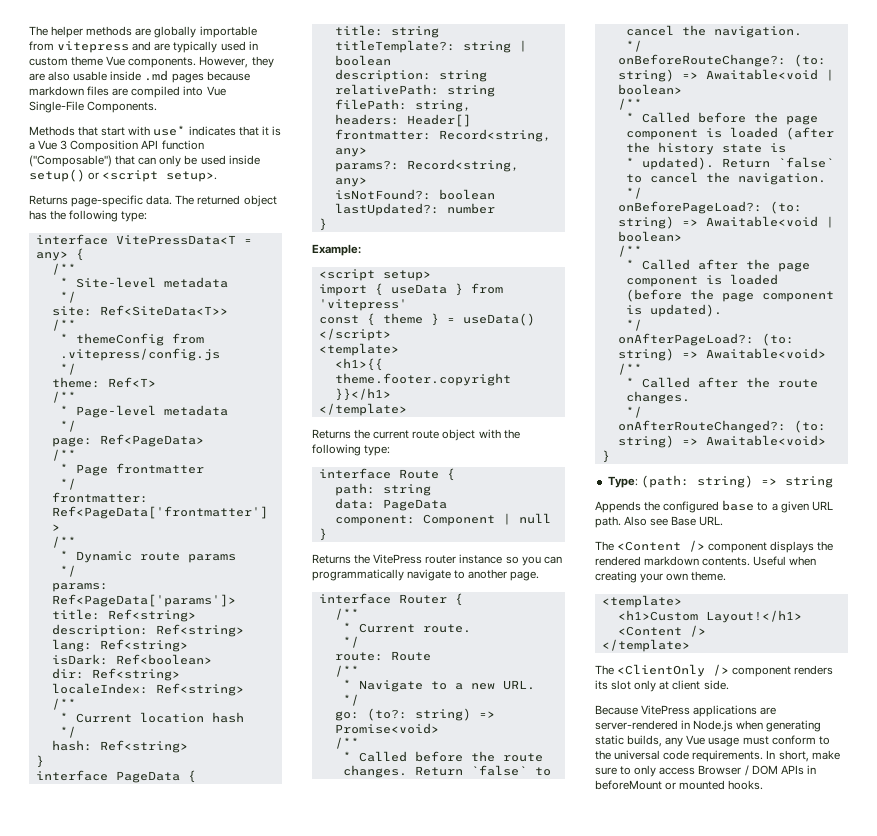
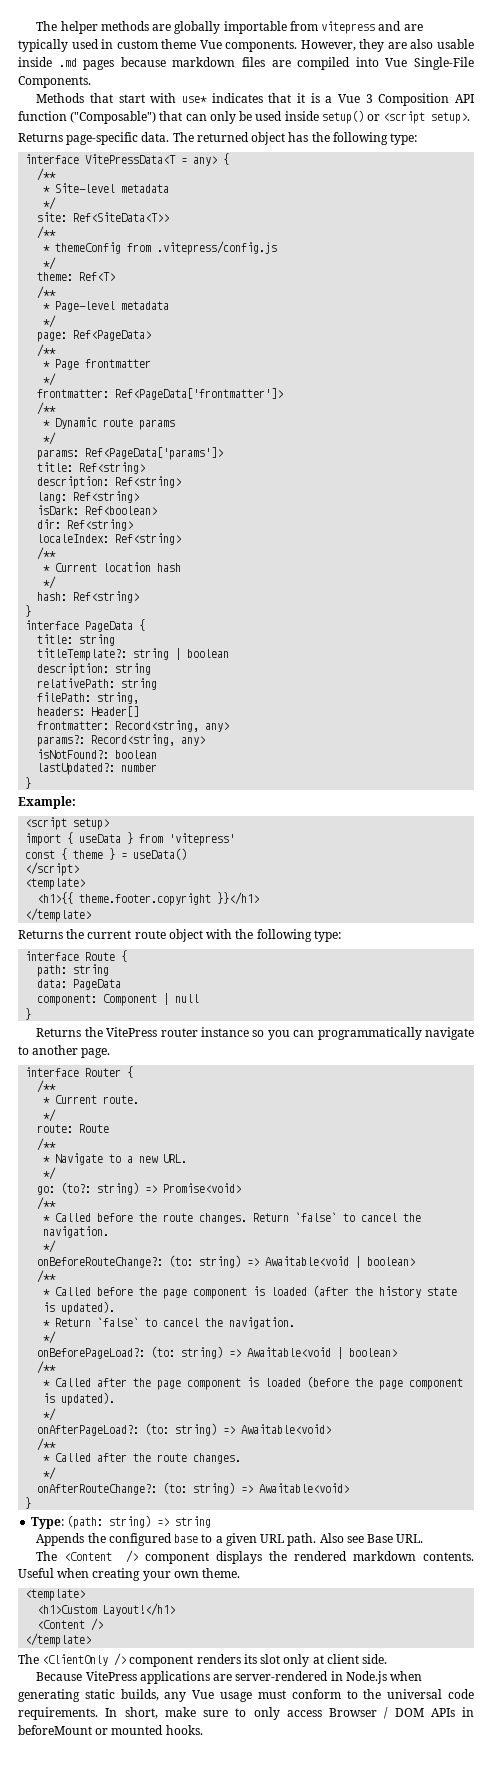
[625,157,714,170] // * updated). -> [61,1301,116,1315] [43,1320,51,1327] updated). // *
[617,420,786,433] onAfterRouteChanged?: -> [37,1484,158,1495] onAfterRouteChange?:

